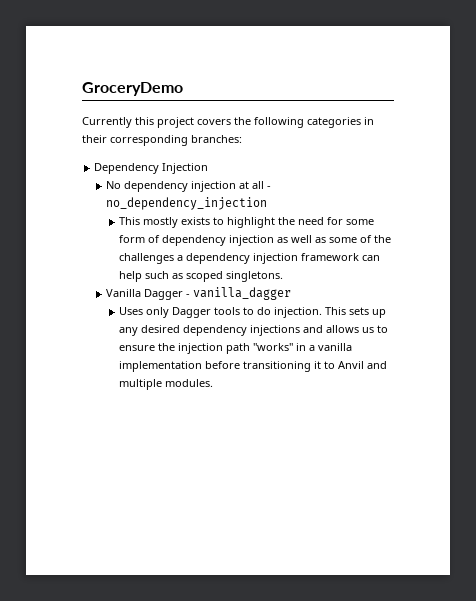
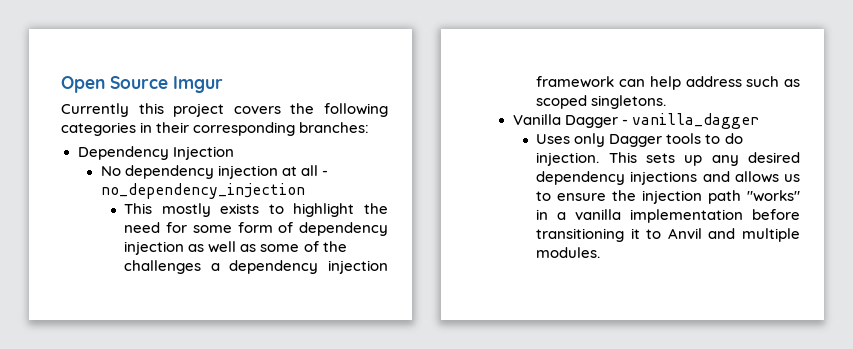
[82,82,183,96] GroceryDemo -> [61,76,223,93] Open Source Imgur
(142, 276) none -> [685,76,742,87] address

